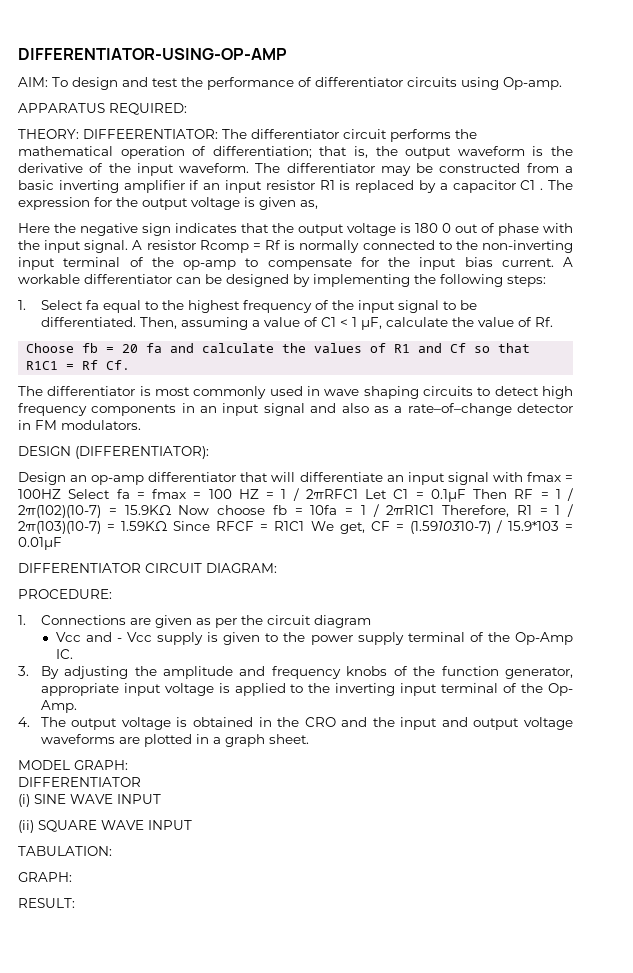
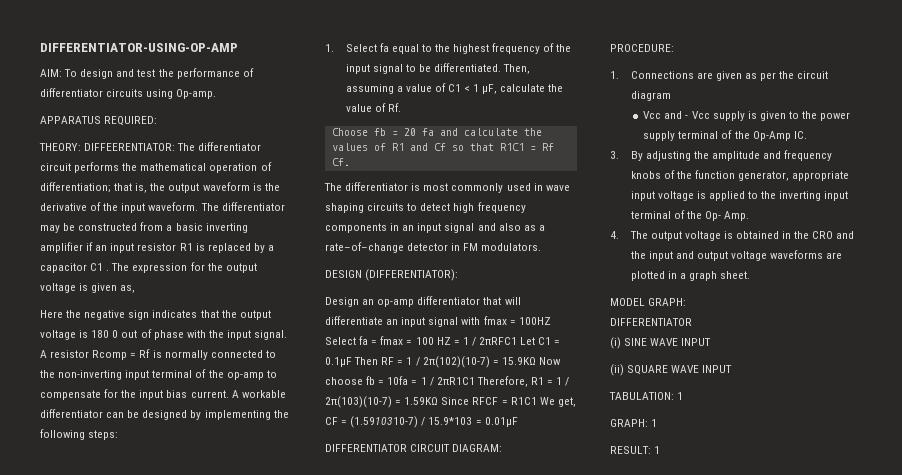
[18,872,72,882] // GRAPH: -> [677,392,684,400] [610,419,658,427] 1 // GRAPH: 1
(75, 903) none -> [654,446,661,454] 1

